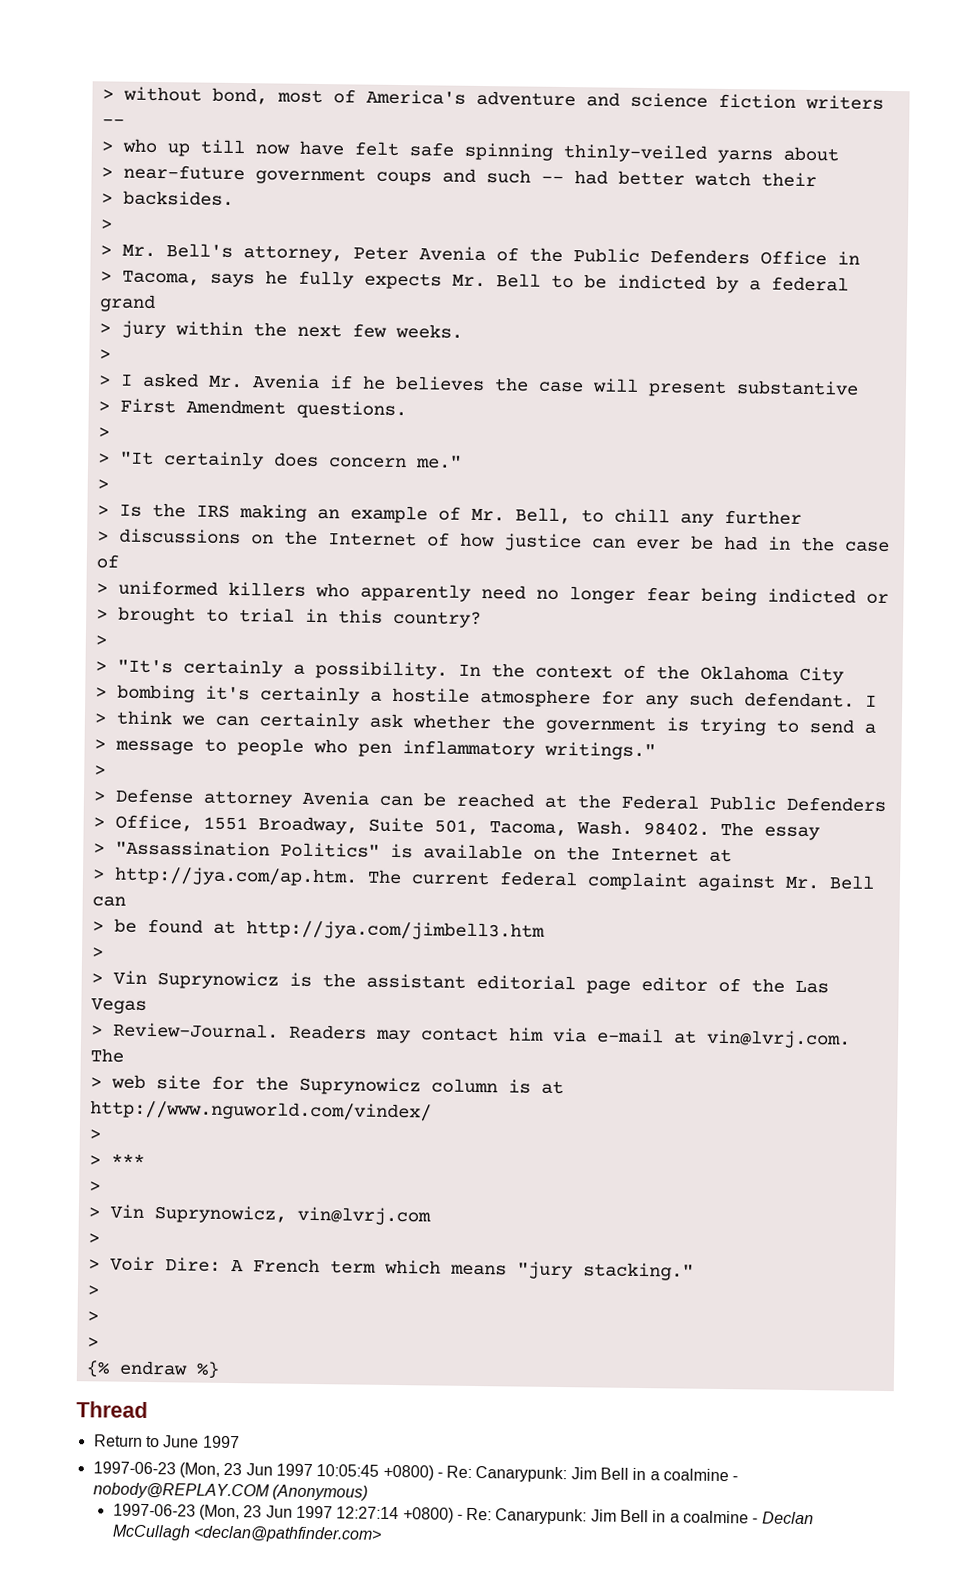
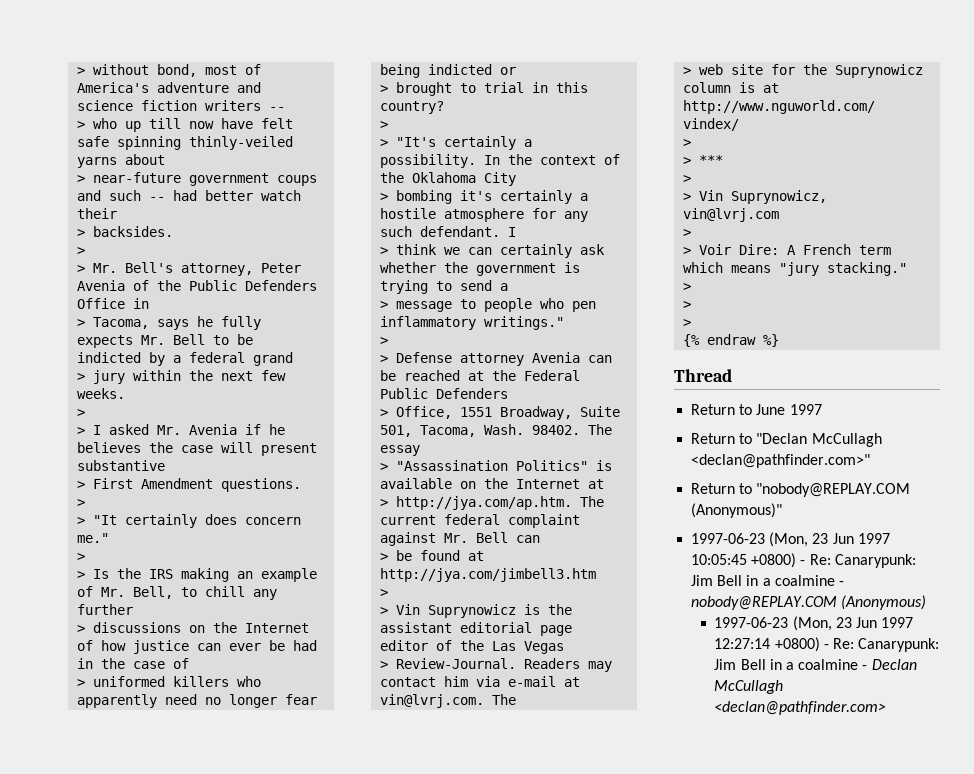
(240, 1442) none -> [691,433,882,447] [691,454,871,468] [691,483,911,497] [691,503,783,518] // Return to "Declan McCullagh <declan@pathfinder.com>" // Return to "nobody@REPLAY.COM (Anonymous)"

